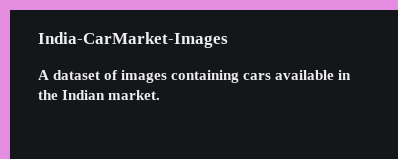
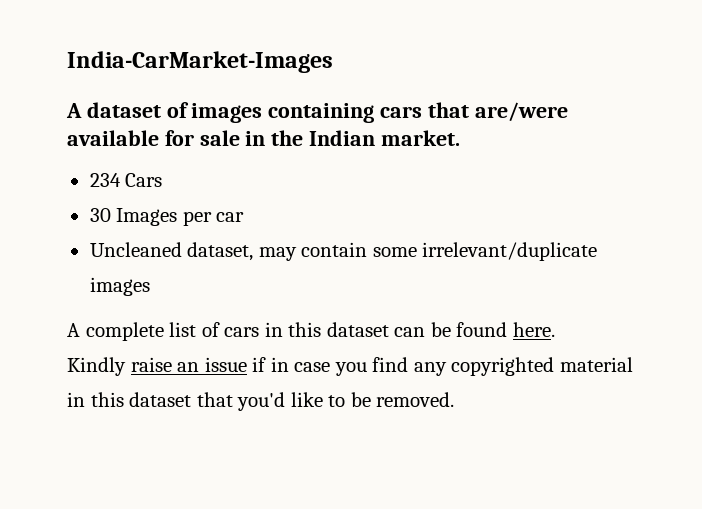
[275,70,335,80] available -> [427,102,568,122] [67,130,240,146] that are/were available for sale
(161, 95) none -> [89,173,163,187] [89,208,245,226] [89,242,598,261] [89,277,150,296] [67,322,555,341] [67,357,633,376] [67,392,455,411] // 234 Cars // 30 Images per car // Uncleaned dataset, may contain some irrelevant/duplicate images // A complete list of cars in this dataset can be found here. // Kindly raise an issue if in case you find any copyrighted material in this dataset that you'd like to be removed.

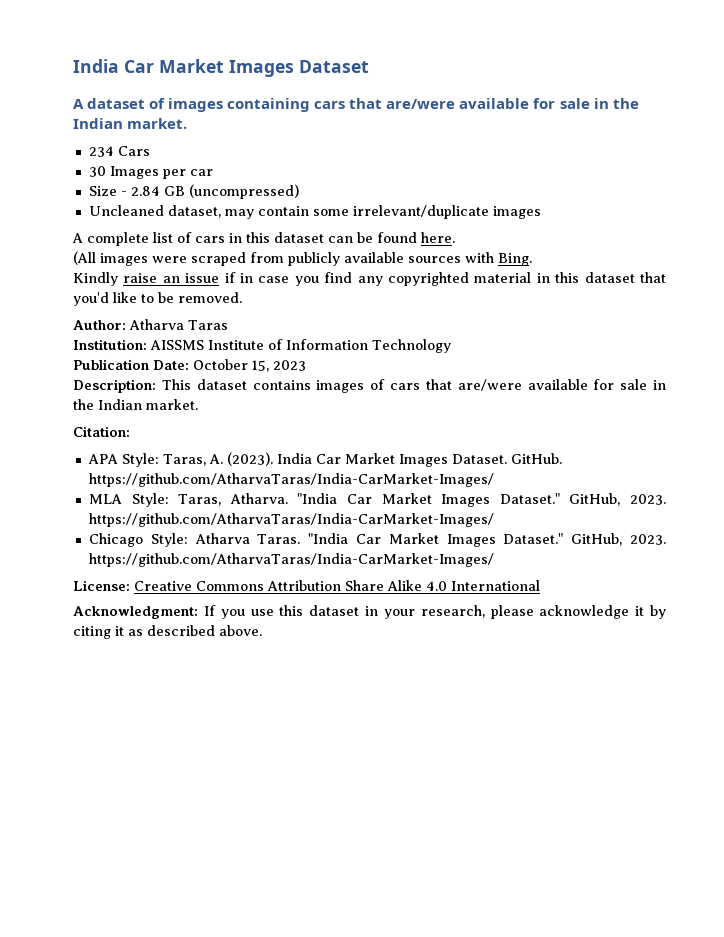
[67,51,333,73] India-CarMarket-Images -> [73,59,369,77] India Car Market Images Dataset
(245, 217) none -> [88,184,299,199] // Size - 2.84 GB (uncompressed)
(555, 329) none -> [73,251,532,266] // (All images were scraped from publicly available sources with Bing.
(455, 399) none -> [73,319,228,330] [73,339,451,353] [73,359,306,372] [73,379,667,393] [73,399,198,410] [73,426,130,437] [87,452,562,467] [88,473,494,487] [88,493,666,507] [88,513,494,527] [88,533,666,547] [88,553,494,567] [73,580,540,591] [73,605,666,619] [73,625,262,639] // Author: Atharva Taras // Institution: AISSMS Institute of Information Technology // Publication Date: October 15, 2023 // Description: This dataset contains images of cars that are/were available for sale in the Indian market. // Citation: // APA Style: Taras, A. (2023). India Car Market Images Dataset. GitHub. https://github.com/AtharvaTaras/India-CarMarket-Images/ // MLA Style: Taras, Atharva. "India Car Market Images Dataset." GitHub, 2023. https://github.com/AtharvaTaras/India-CarMarket-Images/ // Chicago Style: Atharva Taras. "India Car Market Images Dataset." GitHub, 2023. https://github.com/AtharvaTaras/India-CarMarket-Images/ // License: Creative Commons Attribution Share Alike 4.0 International // Acknowledgment: If you use this dataset in your research, please acknowledge it by citing it as described above.

